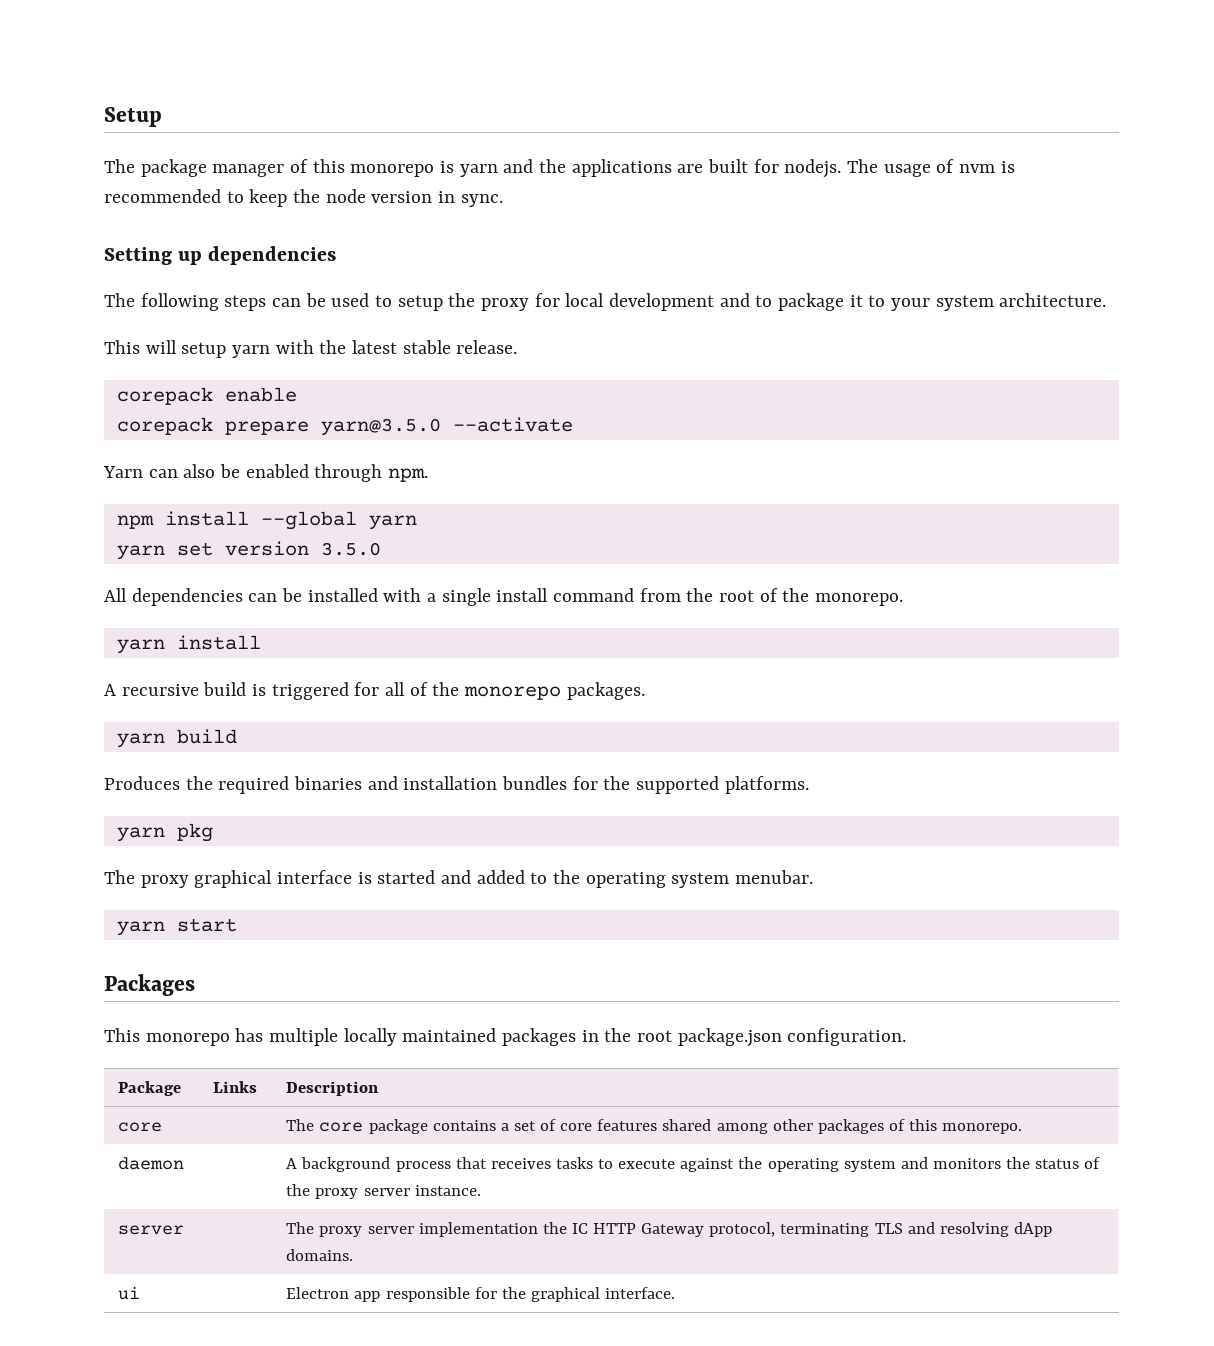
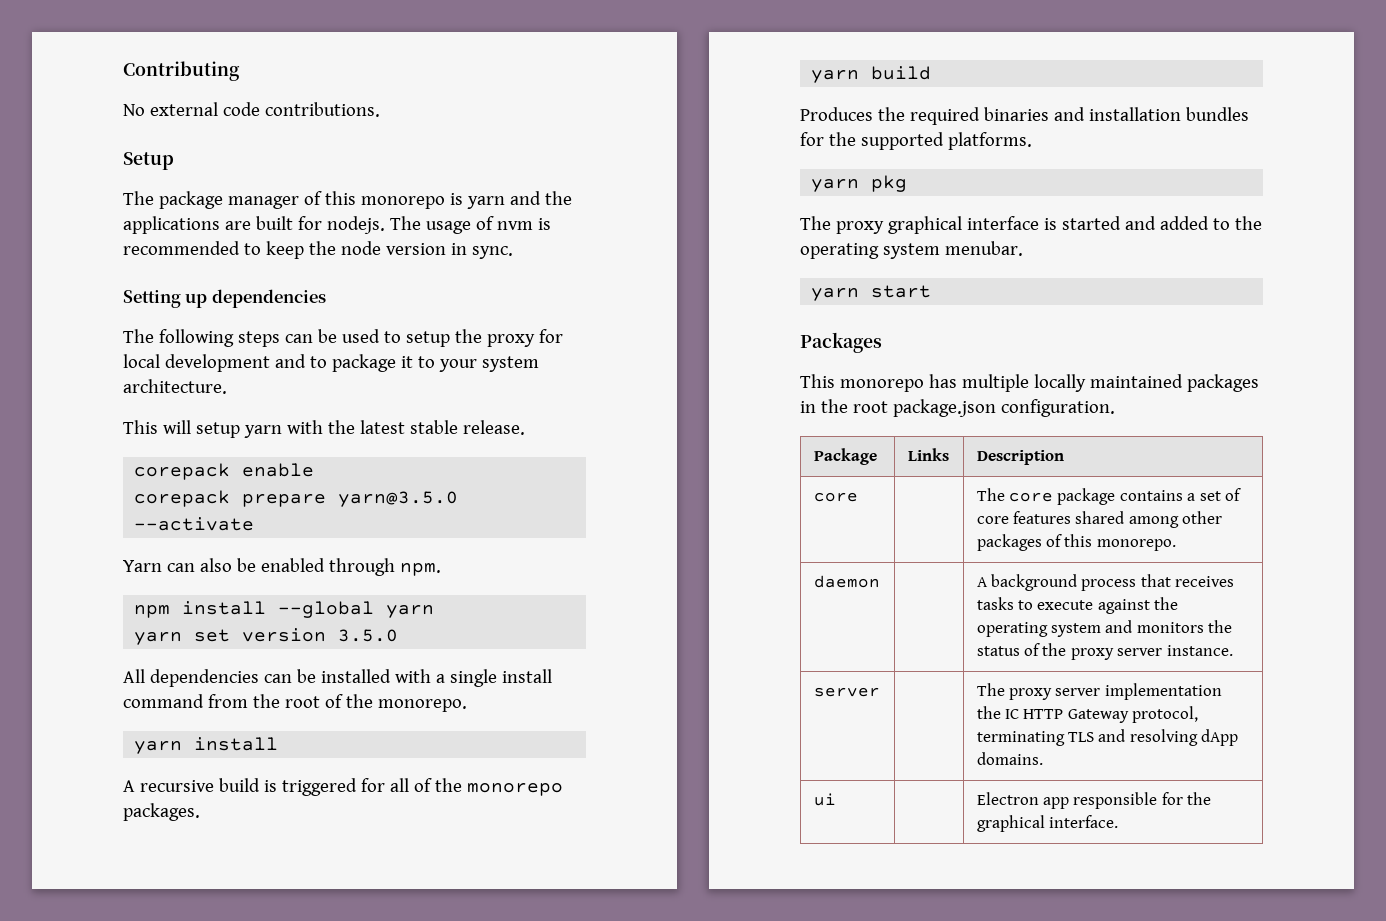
(104, 117) none -> [123,61,240,81] [123,102,380,117] Contributing // No external code contributions. //

